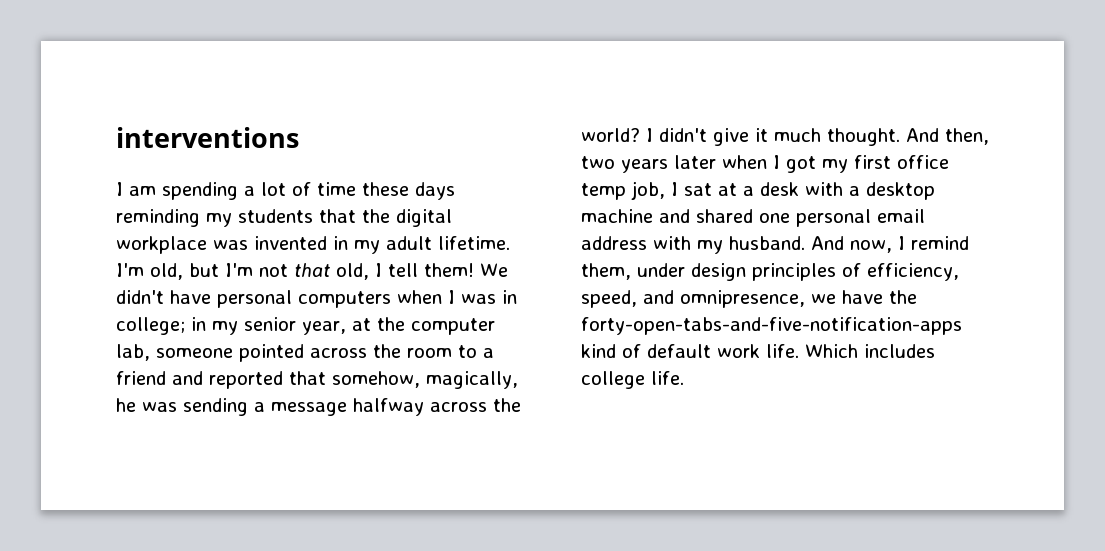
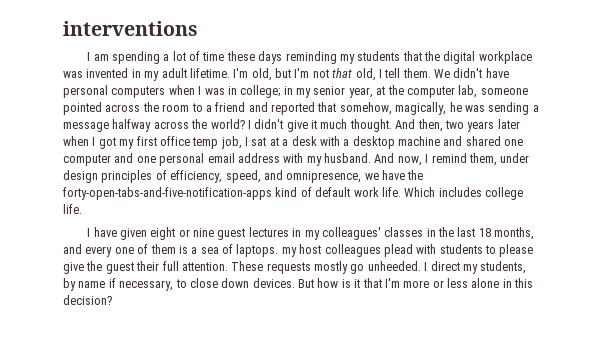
[424,263,474,277] them! -> [402,68,431,78] them.
(790, 218) none -> [63,153,156,166] computer and one
(684, 378) none -> [87,227,535,240] [63,244,534,257] [63,261,527,274] [63,278,534,291] [63,295,112,305] // I have given eight or nine guest lectures in my colleagues' classes in the last 18 months, and every one of them is a sea of laptops. my host colleagues plead with students to please give the guest their full attention. These requests mostly go unheeded. I direct my students, by name if necessary, to close down devices. But how is it that I'm more or less alone in this decision?

